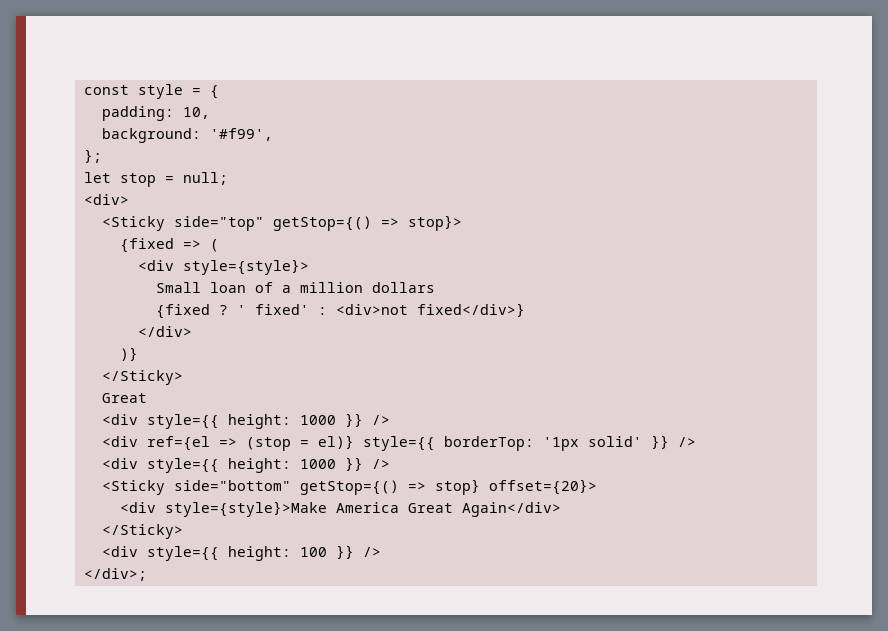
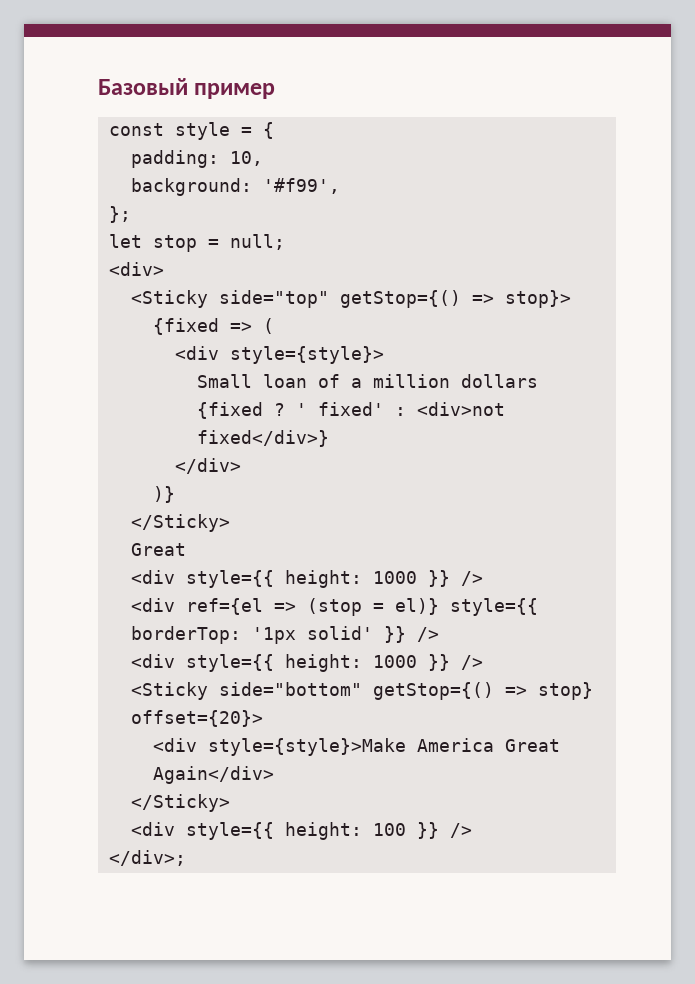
(84, 90) none -> [98,78,276,99] Базовый пример //

